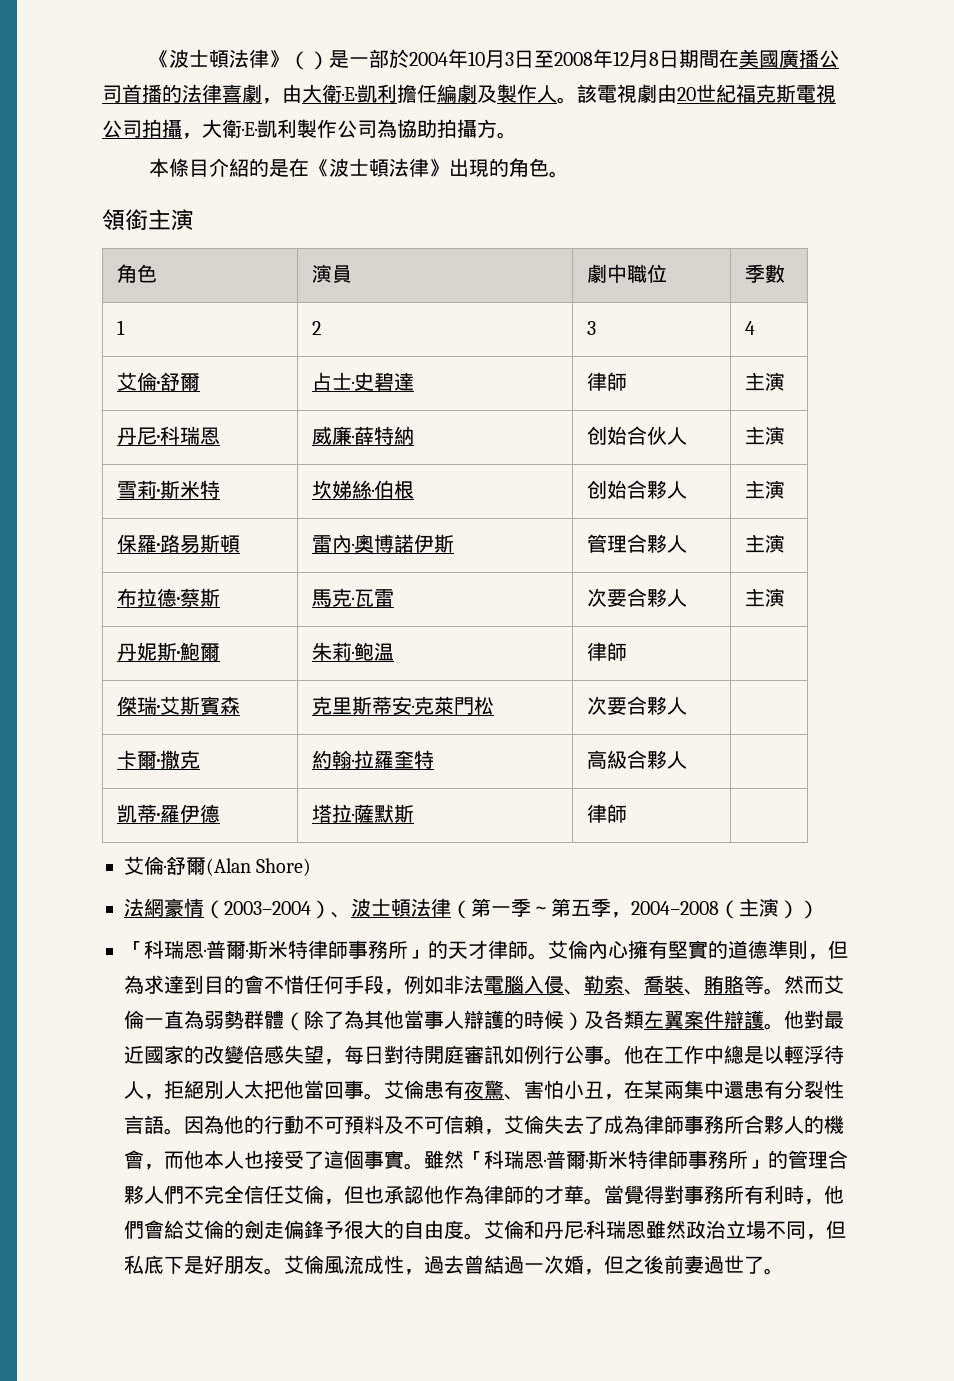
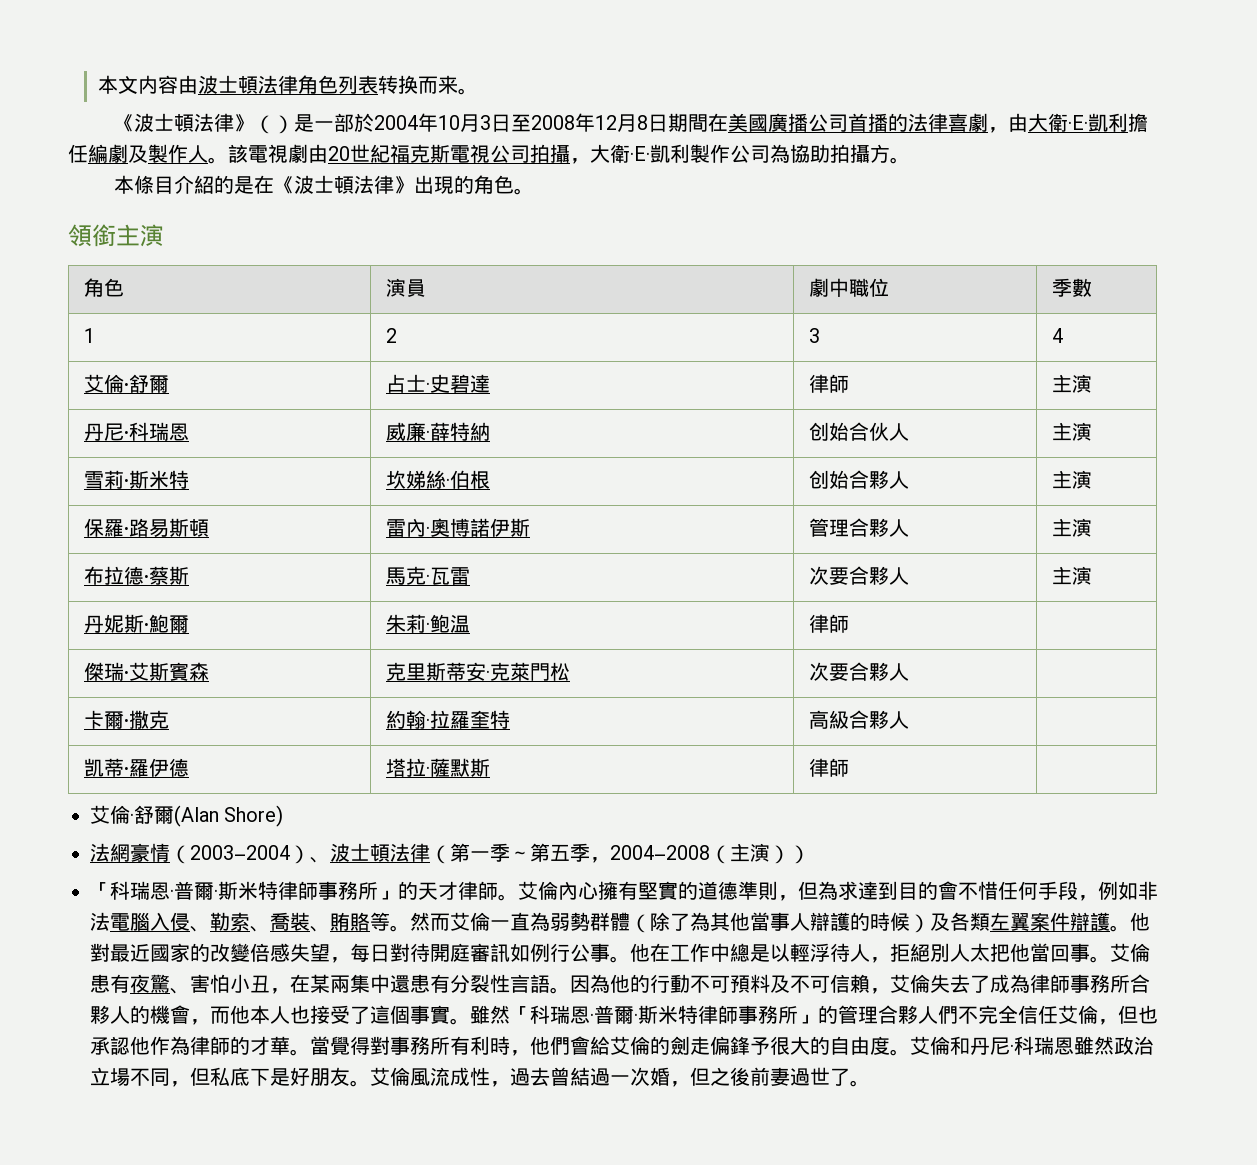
(149, 59) none -> [98,75,479,95] 本文内容由波士頓法律角色列表转换而来。 //

